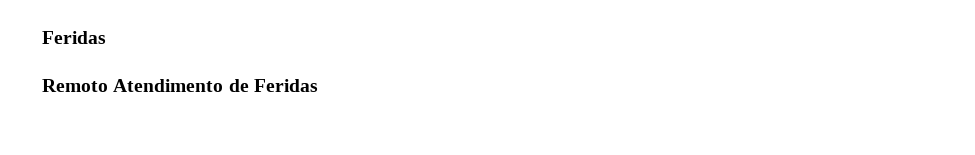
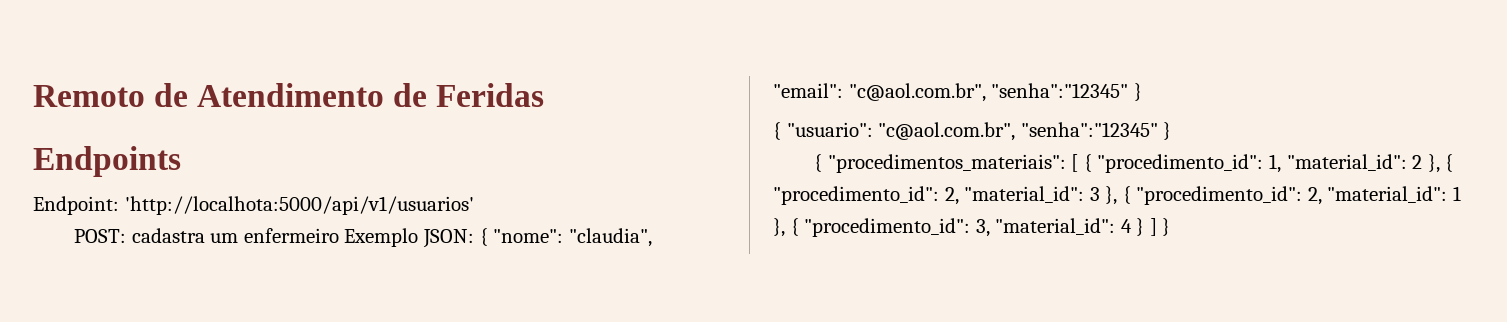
[42,31,106,44] [42,79,108,92] Feridas // Remoto -> [33,83,189,107] Remoto de
(318, 85) none -> [33,146,181,177] [33,196,474,215] [74,228,652,248] [773,83,1142,102] [773,122,1172,141] [814,154,1454,173] [773,186,1461,205] [773,218,1171,237] // Endpoints // Endpoint: 'http://localhota:5000/api/v1/usuarios' // POST: cadastra um enfermeiro Exemplo JSON: { "nome": "claudia", "email": "c@aol.com.br", "senha":"12345" } // { "usuario": "c@aol.com.br", "senha":"12345" } // { "procedimentos_materiais": [ { "procedimento_id": 1, "material_id": 2 }, { "procedimento_id": 2, "material_id": 3 }, { "procedimento_id": 2, "material_id": 1 }, { "procedimento_id": 3, "material_id": 4 } ] }

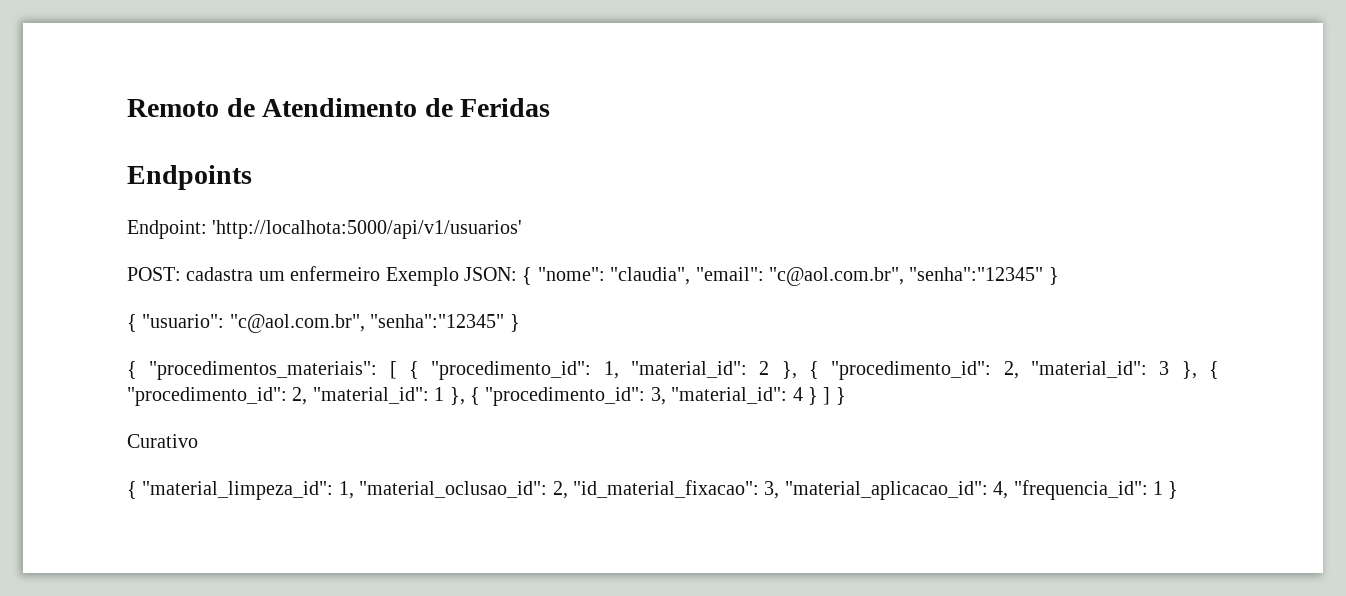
(1171, 227) none -> [127,434,198,448] [127,480,1179,500] // Curativo // { "material_limpeza_id": 1, "material_oclusao_id": 2, "id_material_fixacao": 3, "material_aplicacao_id": 4, "frequencia_id": 1 }

